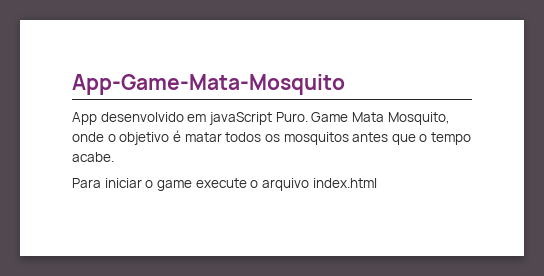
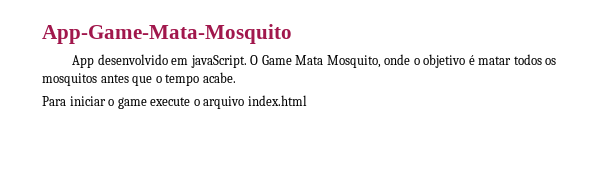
[208,112,308,125] javaScript Puro. -> [190,55,259,68] javaScript. O

